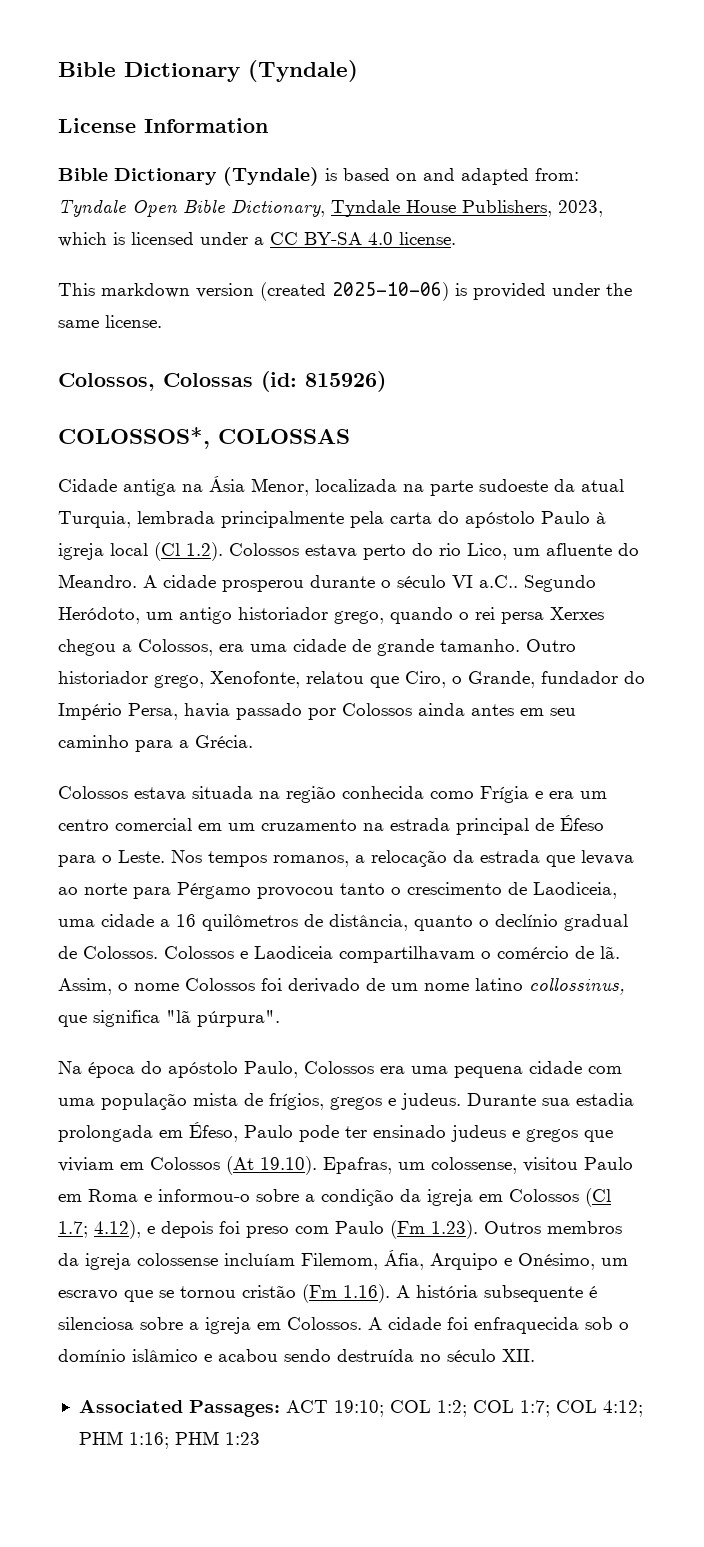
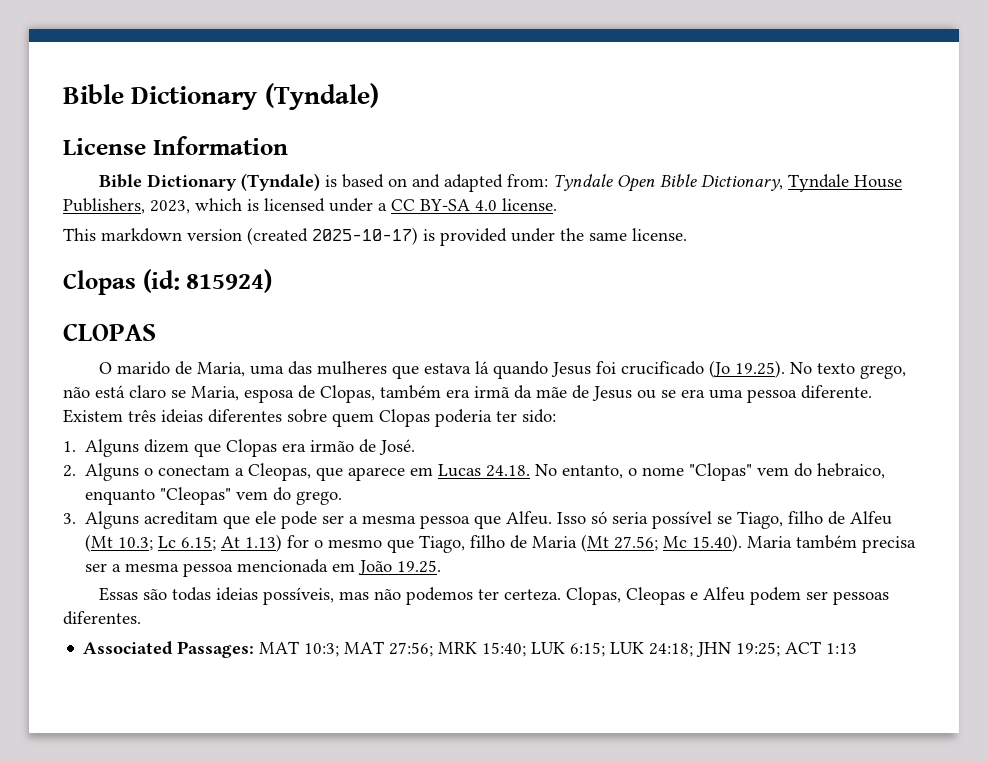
[332,282,449,301] 2025-10-06) -> [312,227,418,245] 2025-10-17)
[58,371,386,392] [58,427,350,449] [58,476,624,496] [58,511,606,528] [58,542,639,561] [58,574,596,592] [58,607,604,624] [58,639,576,656] [58,671,645,688] [58,703,576,720] [58,735,253,752] [58,786,607,803] [58,815,604,835] [58,850,634,867] [58,882,617,899] [58,914,628,931] [58,946,620,963] [58,978,625,995] [58,1010,280,1027] [58,1061,622,1078] [58,1093,634,1110] [58,1122,613,1142] [58,1156,633,1175] [58,1188,611,1207] [58,1220,622,1239] [58,1250,628,1270] [58,1284,597,1303] [58,1317,629,1334] [58,1349,535,1362] [78,1400,643,1417] [78,1431,260,1449] Colossos, Colossas (id: 815926) // COLOSSOS*, COLOSSAS // Cidade antiga na Ásia Menor, localizada na parte sudoeste da atual Turquia, lembrada principalmente pela carta do apóstolo Paulo à igreja local (Cl 1.2). Colossos estava perto do rio Lico, um afluente do Meandro. A cidade prosperou durante o século VI a.C.. Segundo Heródoto, um antigo historiador grego, quando o rei persa Xerxes chegou a Colossos, era uma cidade de grande tamanho. Outro historiador grego, Xenofonte, relatou que Ciro, o Grande, fundador do Império Persa, havia passado por Colossos ainda antes em seu caminho para a Grécia. // Colossos estava situada na região conhecida como Frígia e era um centro comercial em um cruzamento na estrada principal de Éfeso para o Leste. Nos tempos romanos, a relocação da estrada que levava ao norte para Pérgamo provocou tanto o crescimento de Laodiceia, uma cidade a 16 quilômetros de distância, quanto o declínio gradual de Colossos. Colossos e Laodiceia compartilhavam o comércio de lã. Assim, o nome Colossos foi derivado de um nome latino collossinus, que significa "lã púrpura". // Na época do apóstolo Paulo, Colossos era uma pequena cidade com uma população mista de frígios, gregos e judeus. Durante sua estadia prolongada em Éfeso, Paulo pode ter ensinado judeus e gregos que viviam em Colossos (At 19.10). Epafras, um colossense, visitou Paulo em Roma e informou-o sobre a condição da igreja em Colossos (Cl 1.7; 4.12), e depois foi preso com Paulo (Fm 1.23). Outros membros da igreja colossense incluíam Filemom, Áfia, Arquipo e Onésimo, um escravo que se tornou cristão (Fm 1.16). A história subsequente é silenciosa sobre a igreja em Colossos. A cidade foi enfraquecida sob o domínio islâmico e acabou sendo destruída no século XII. // Associated Passages: ACT 19:10; COL 1:2; COL 1:7; COL 4:12; PHM 1:16; PHM 1:23 -> [63,269,273,295] [63,323,156,341] [98,360,906,379] [63,385,872,403] [63,409,556,427] [63,439,416,457] [63,463,886,481] [85,487,343,505] [63,511,893,529] [85,534,917,553] [85,559,442,577] [98,587,889,605] [63,611,141,625] [83,641,858,658] Clopas (id: 815924) // CLOPAS // O marido de Maria, uma das mulheres que estava lá quando Jesus foi crucificado (Jo 19.25). No texto grego, não está claro se Maria, esposa de Clopas, também era irmã da mãe de Jesus ou se era uma pessoa diferente. Existem três ideias diferentes sobre quem Clopas poderia ter sido: // 1. Alguns dizem que Clopas era irmão de José. // 2. Alguns o conectam a Cleopas, que aparece em Lucas 24.18. No entanto, o nome "Clopas" vem do hebraico, enquanto "Cleopas" vem do grego. // 3. Alguns acreditam que ele pode ser a mesma pessoa que Alfeu. Isso só seria possível se Tiago, filho de Alfeu (Mt 10.3; Lc 6.15; At 1.13) for o mesmo que Tiago, filho de Maria (Mt 27.56; Mc 15.40). Maria também precisa ser a mesma pessoa mencionada em João 19.25. // Essas são todas ideias possíveis, mas não podemos ter certeza. Clopas, Cleopas e Alfeu podem ser pessoas diferentes. // Associated Passages: MAT 10:3; MAT 27:56; MRK 15:40; LUK 6:15; LUK 24:18; JHN 19:25; ACT 1:13

